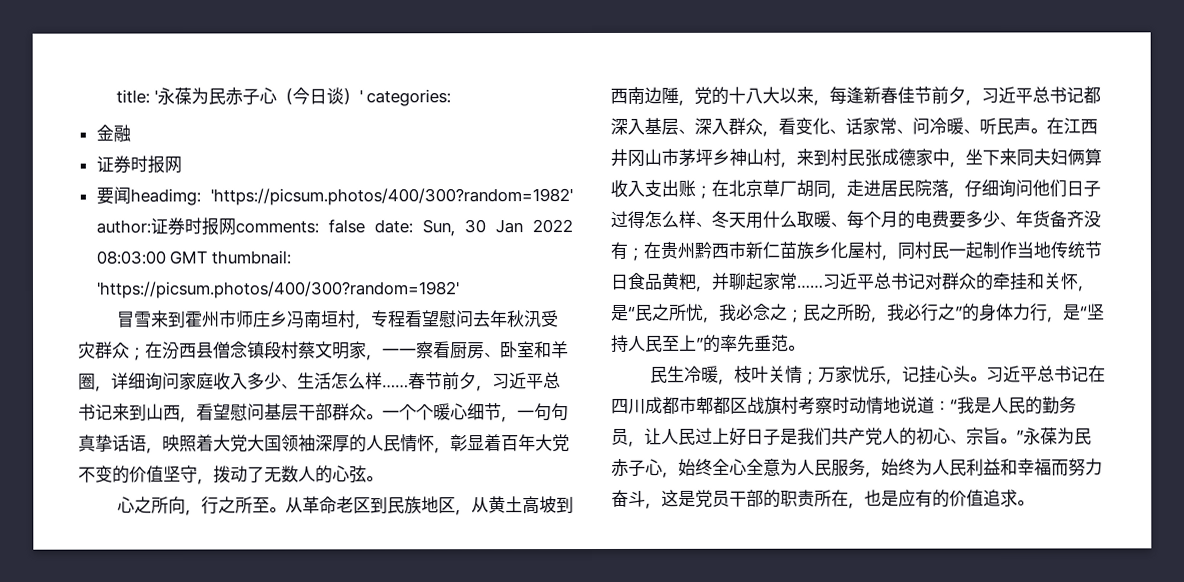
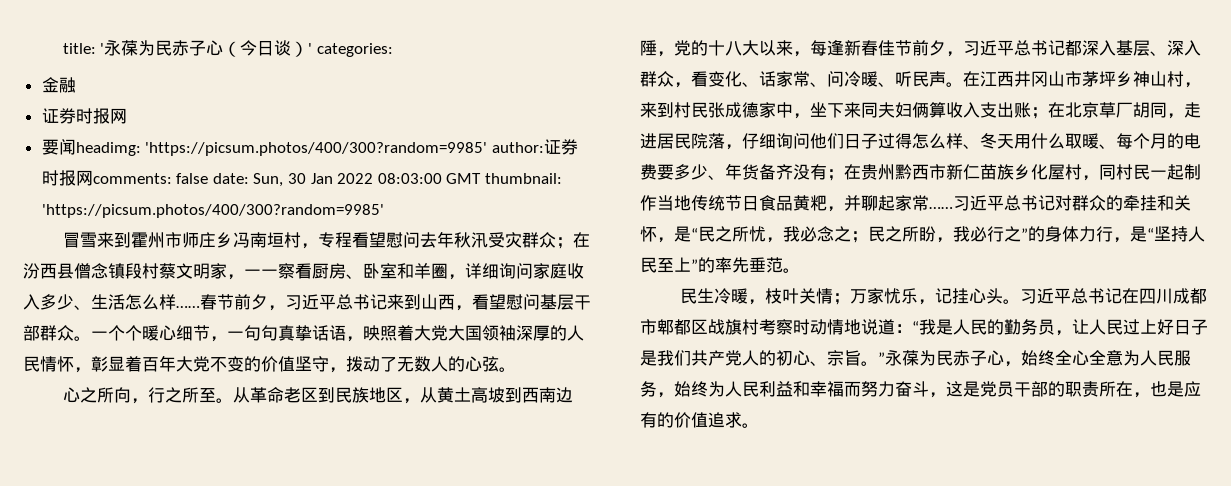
[210,188,573,206] 'https://picsum.photos/400/300?random=1982' -> [145,142,488,156] 'https://picsum.photos/400/300?random=9985'
[95,281,460,299] 'https://picsum.photos/400/300?random=1982' -> [41,204,384,218] 'https://picsum.photos/400/300?random=9985'

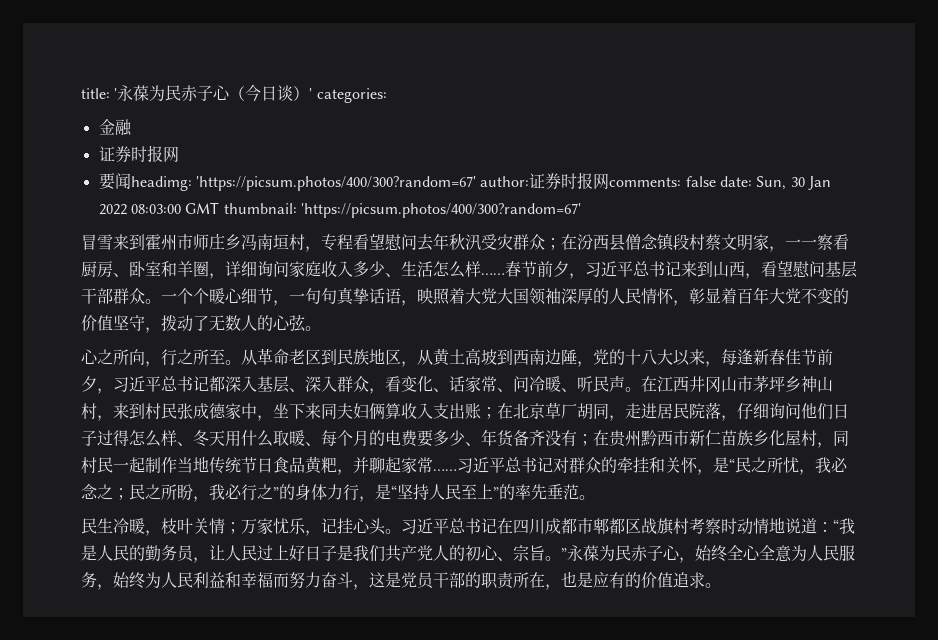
[145,142,488,156] 'https://picsum.photos/400/300?random=9985' -> [195,176,476,191] 'https://picsum.photos/400/300?random=67'
[41,204,384,218] 'https://picsum.photos/400/300?random=9985' -> [300,203,581,218] 'https://picsum.photos/400/300?random=67'

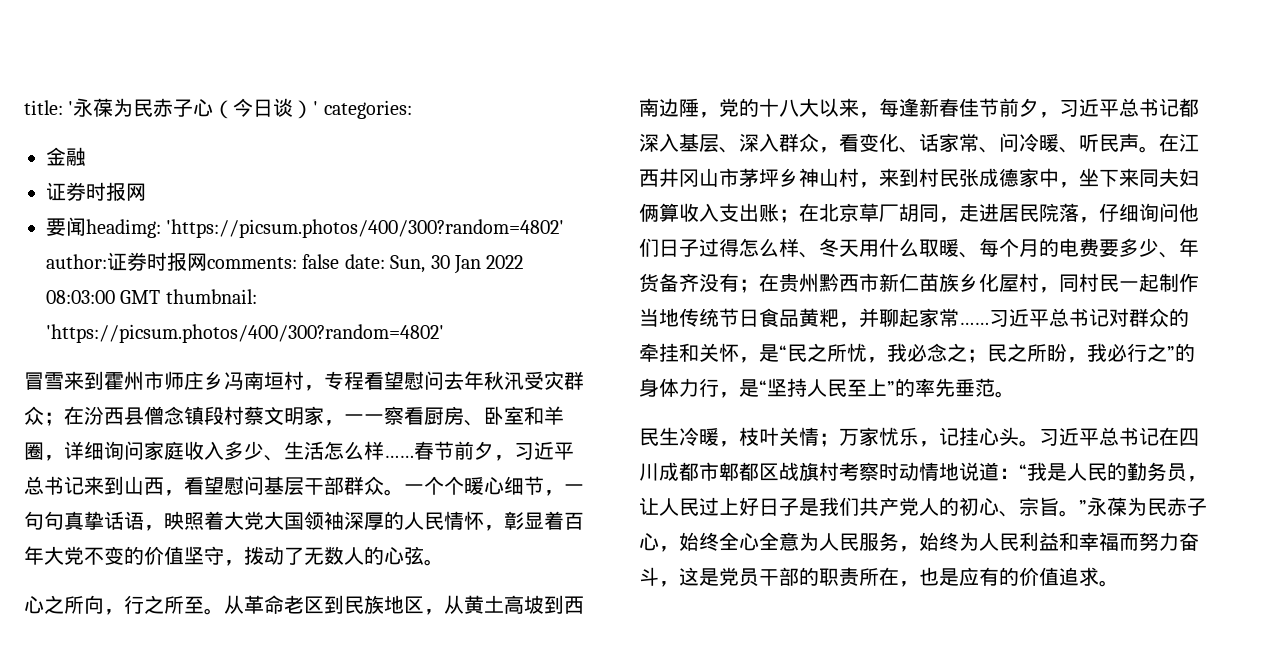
[195,176,476,191] 'https://picsum.photos/400/300?random=67' -> [166,219,565,238] 'https://picsum.photos/400/300?random=4802'
[300,203,581,218] 'https://picsum.photos/400/300?random=67' -> [46,324,444,343] 'https://picsum.photos/400/300?random=4802'

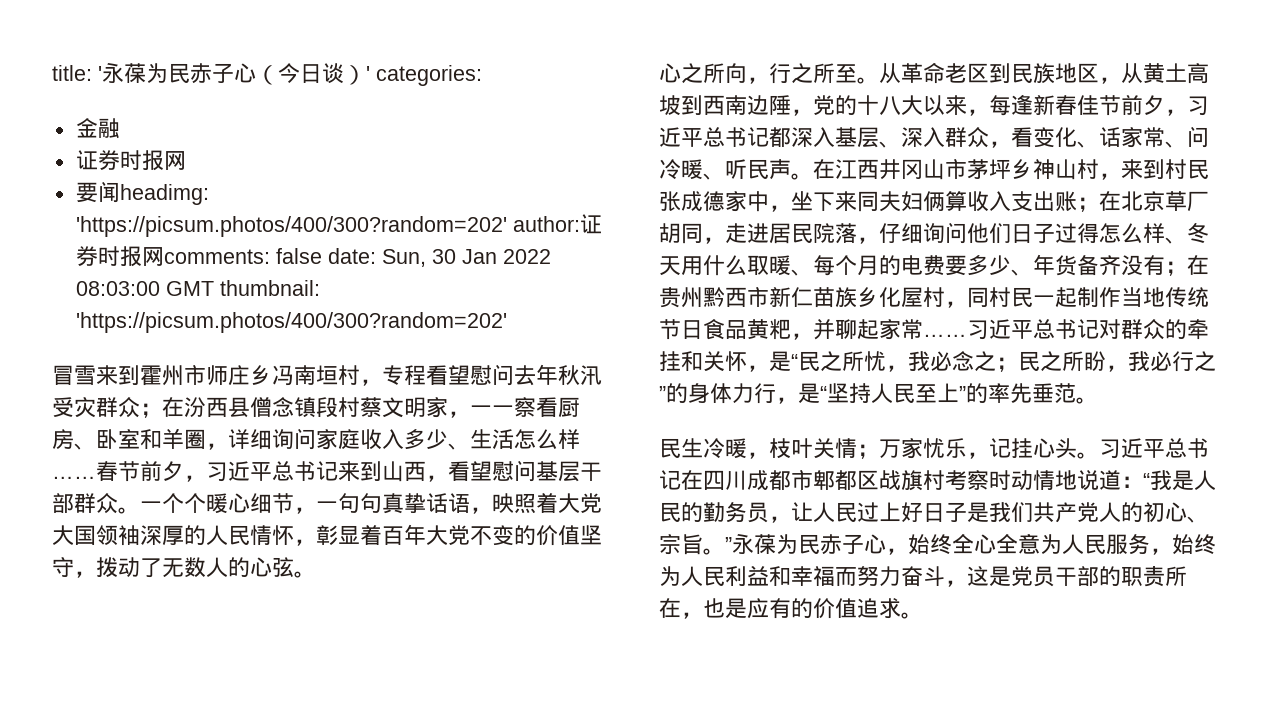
[166,219,565,238] 'https://picsum.photos/400/300?random=4802' -> [75,216,507,237] 'https://picsum.photos/400/300?random=202'
[46,324,444,343] 'https://picsum.photos/400/300?random=4802' -> [75,312,507,333] 'https://picsum.photos/400/300?random=202'

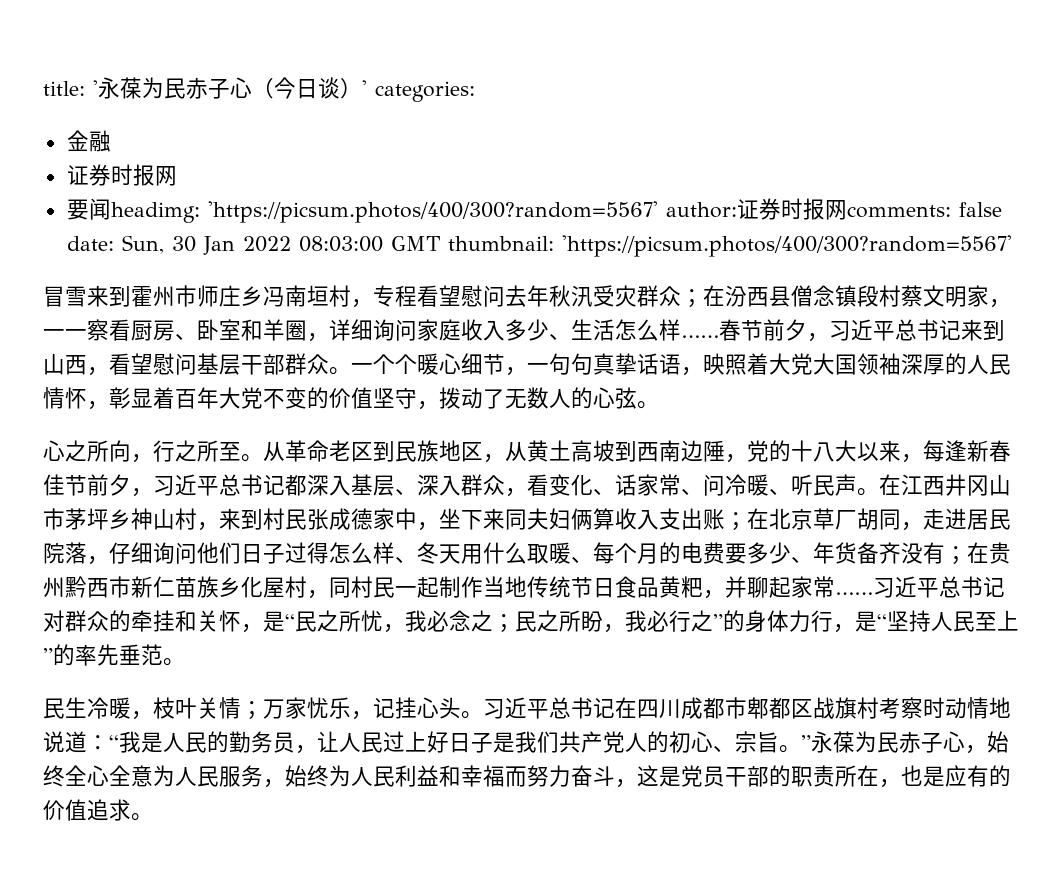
[75,216,507,237] 'https://picsum.photos/400/300?random=202' -> [207,201,658,223] 'https://picsum.photos/400/300?random=5567'
[75,312,507,333] 'https://picsum.photos/400/300?random=202' -> [561,235,1012,257] 'https://picsum.photos/400/300?random=5567'

